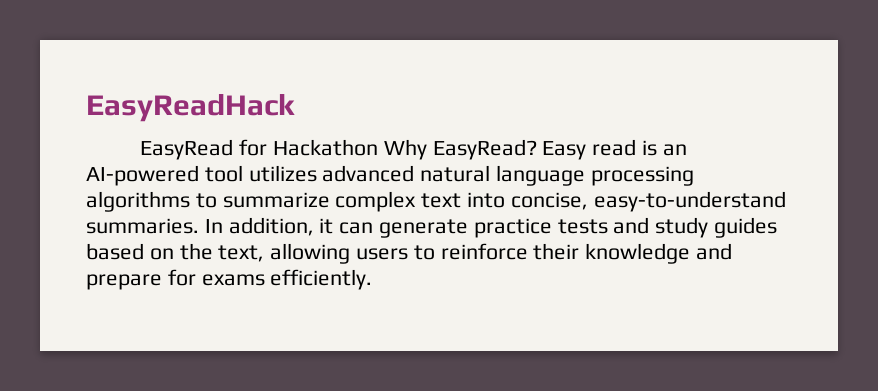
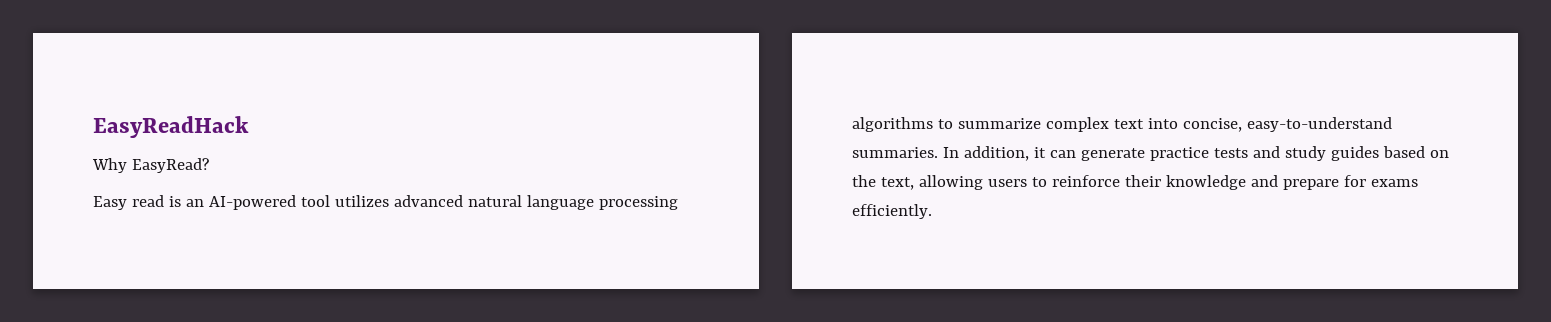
[140,139,378,160] EasyRead for Hackathon -> (249, 127) none
(537, 149) none -> (209, 165) //

